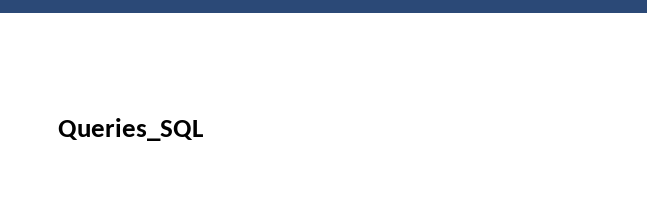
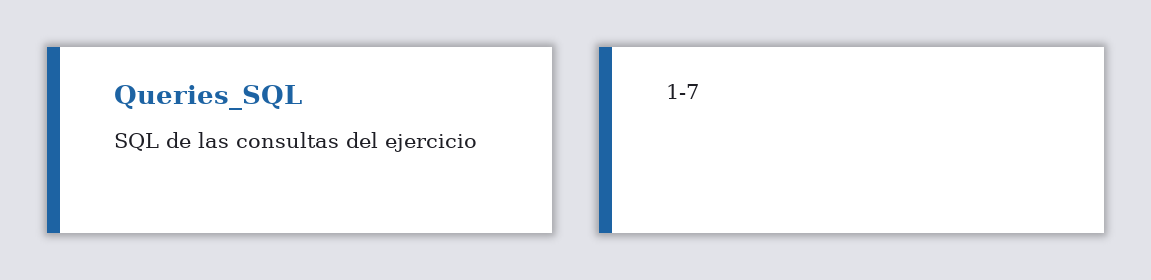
(203, 129) none -> [114,132,477,152] [666,84,699,99] // SQL de las consultas del ejercicio 1-7

